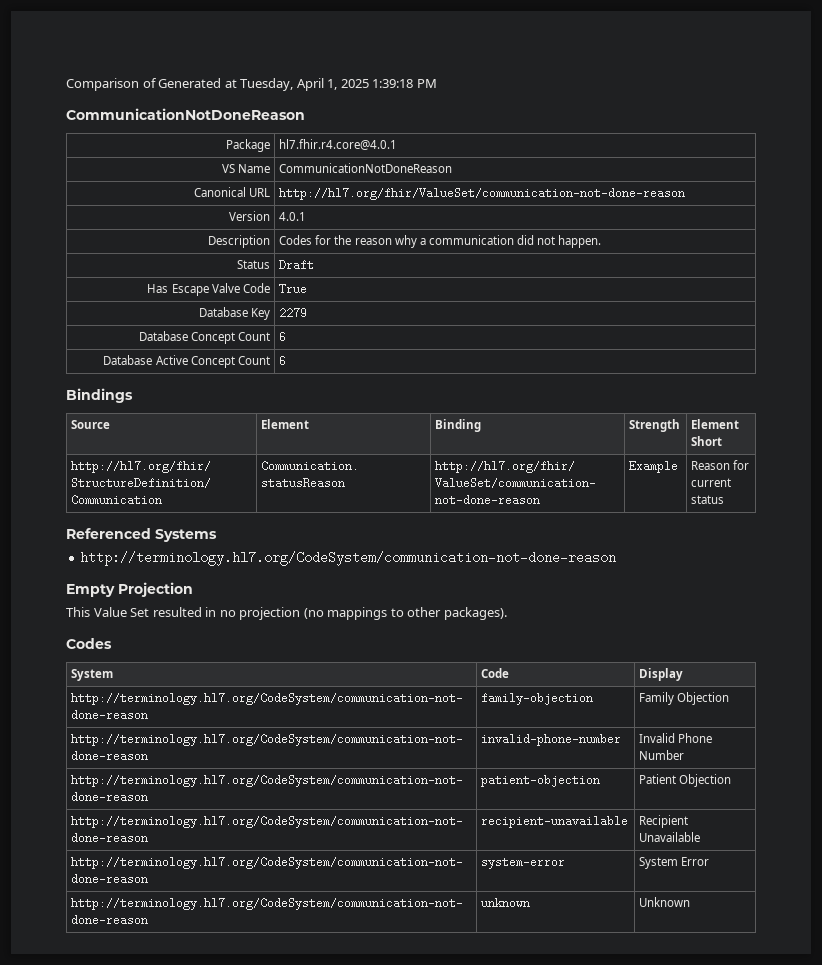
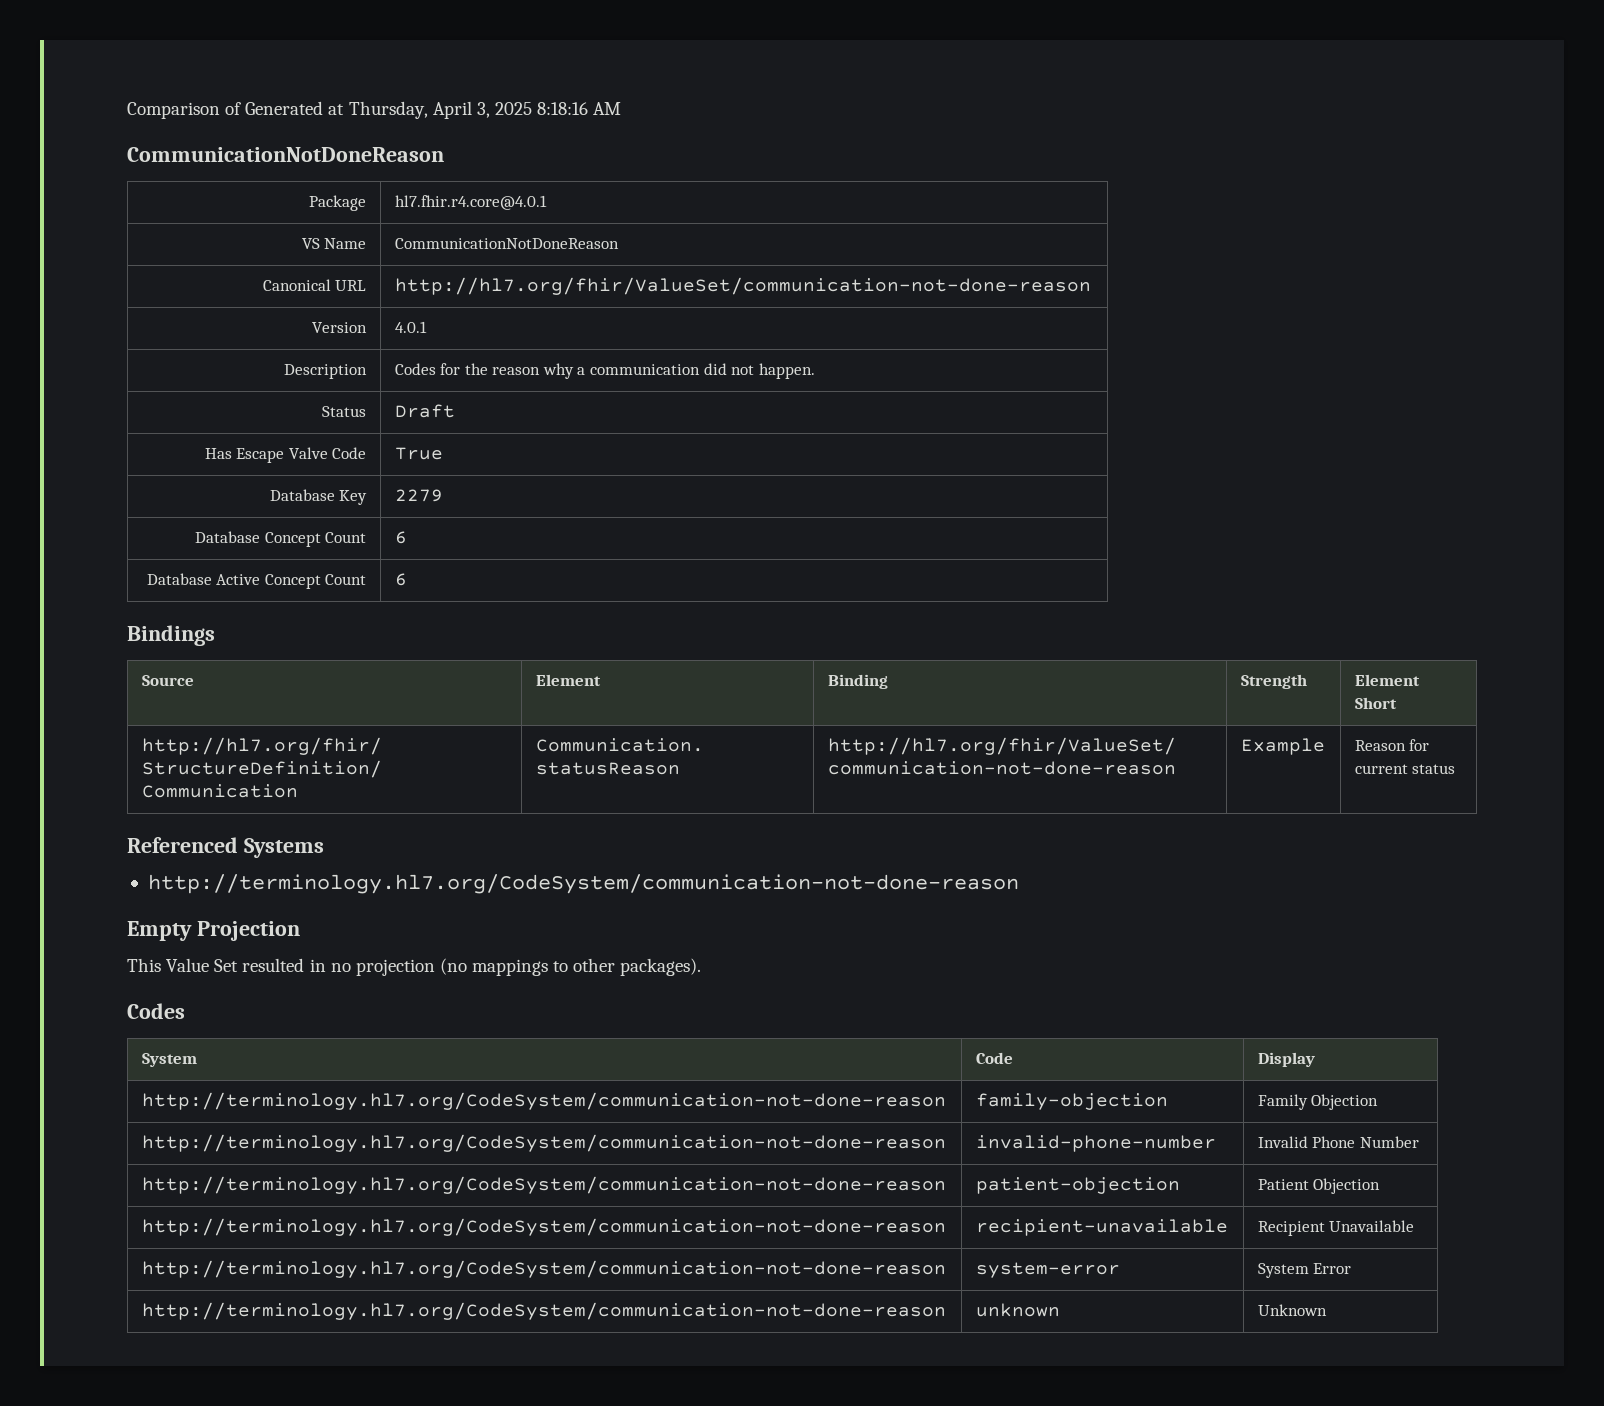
[240,78,437,91] Tuesday, April 1, 2025 1:39:18 PM -> [348,101,622,119] Thursday, April 3, 2025 8:18:16 AM

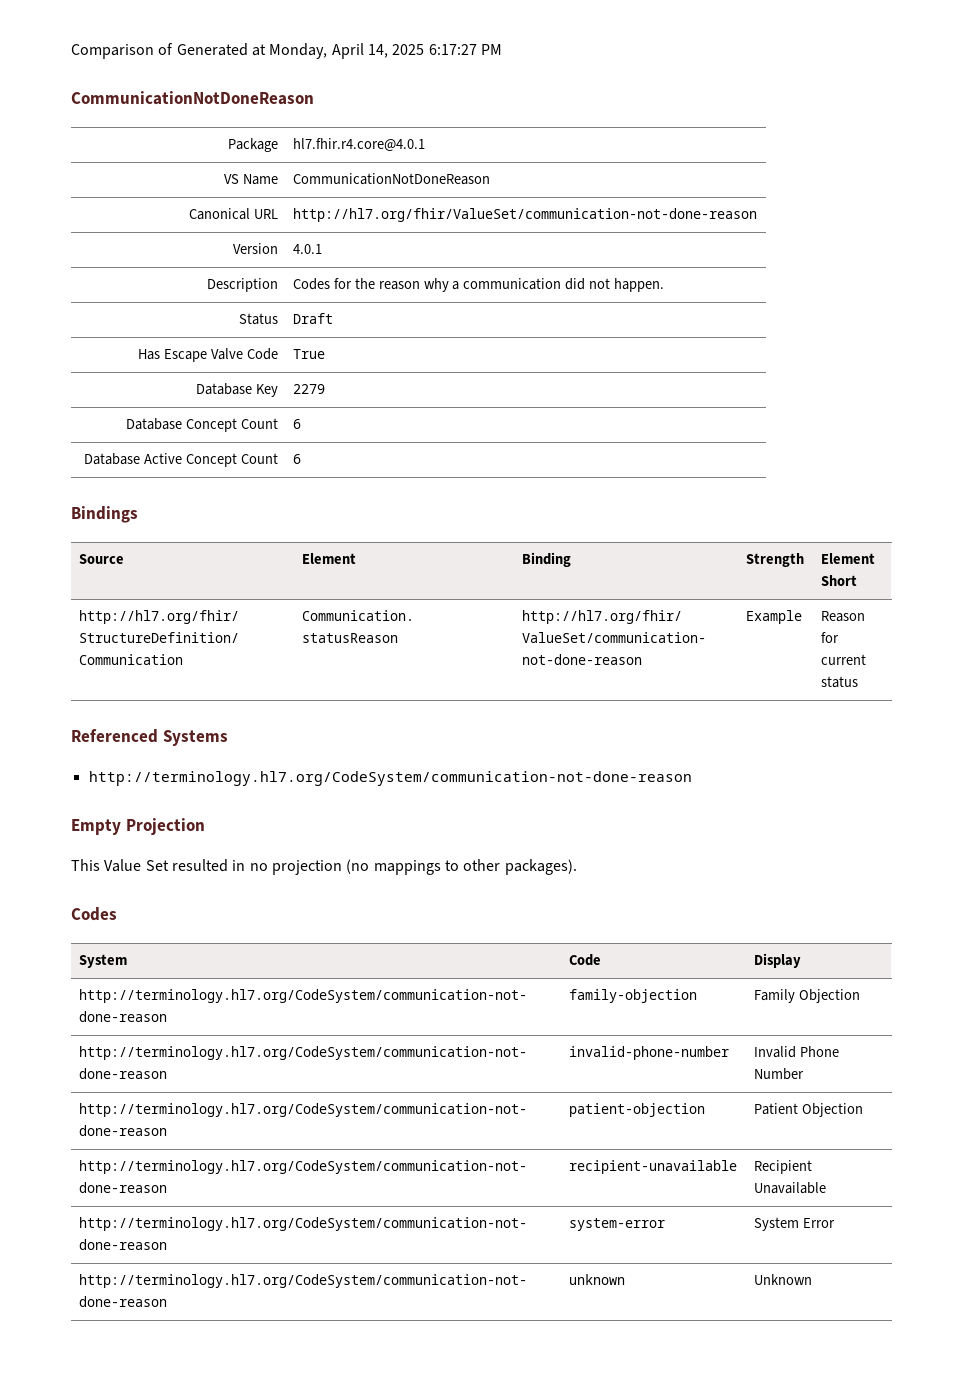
[348,101,622,119] Thursday, April 3, 2025 8:18:16 AM -> [269,43,502,59] Monday, April 14, 2025 6:17:27 PM

